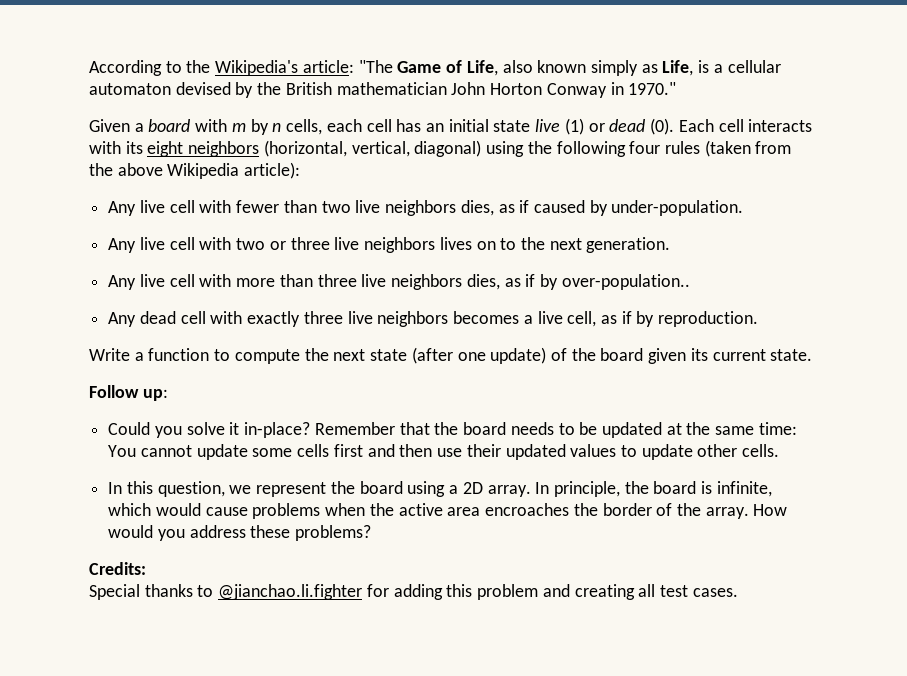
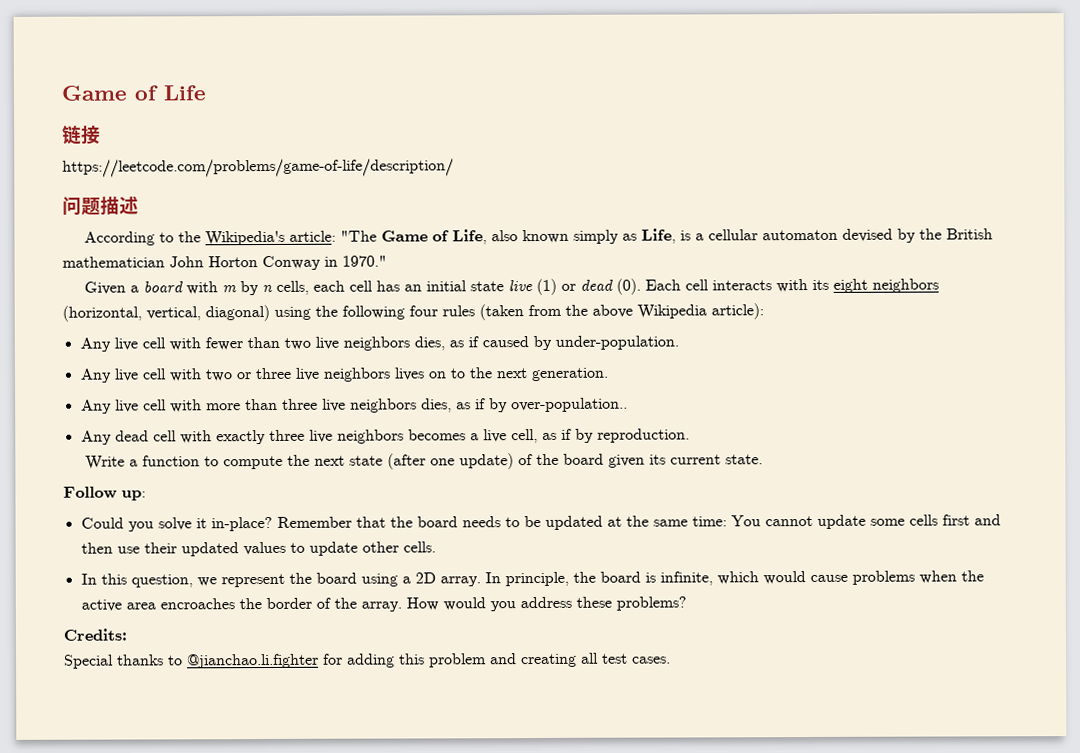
(89, 68) none -> [61,85,206,101] [62,125,101,145] [62,158,454,178] [62,196,139,216] Game of Life // 链接 // https://leetcode.com/problems/game-of-life/description/ // 问题描述 //

